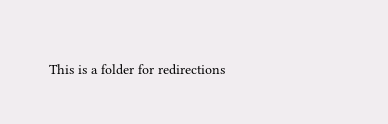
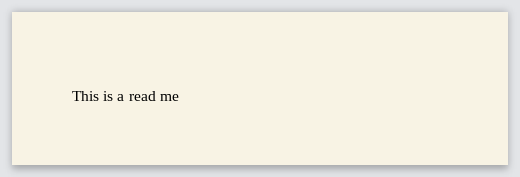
[101,64,225,75] folder for redirections -> [128,91,179,101] read me

